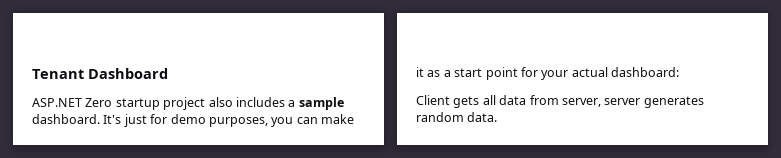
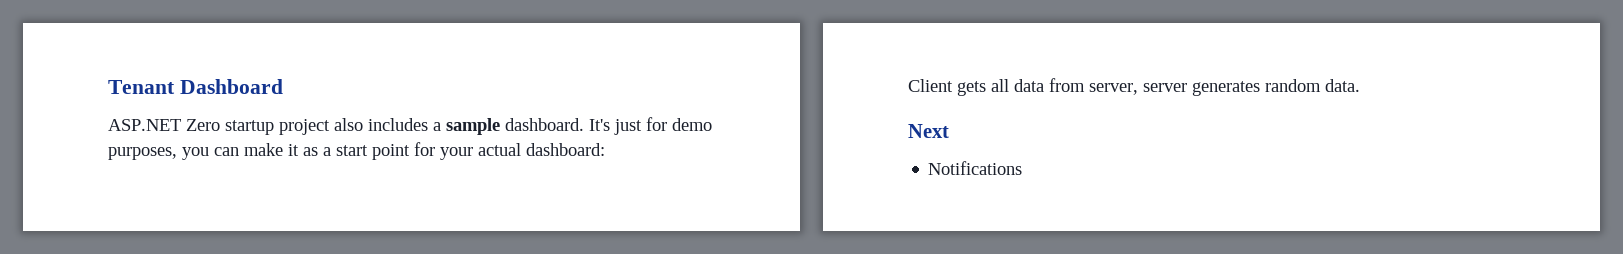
(498, 117) none -> [908,124,949,138] [928,161,1023,175] // Next // Notifications

